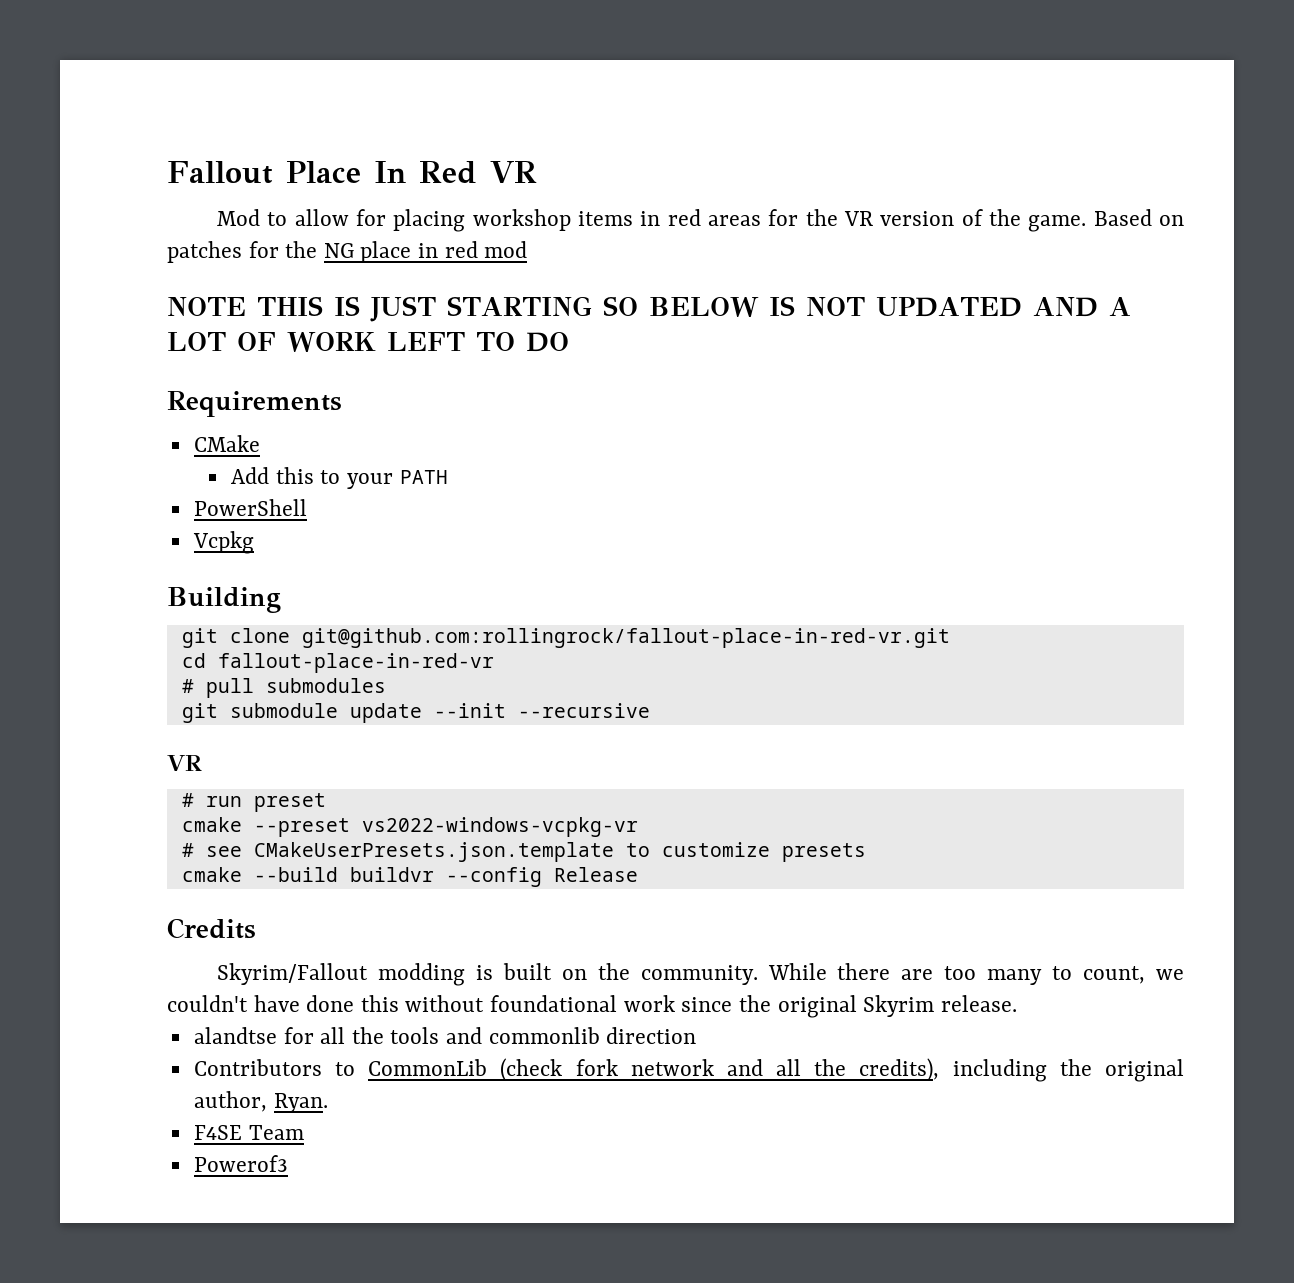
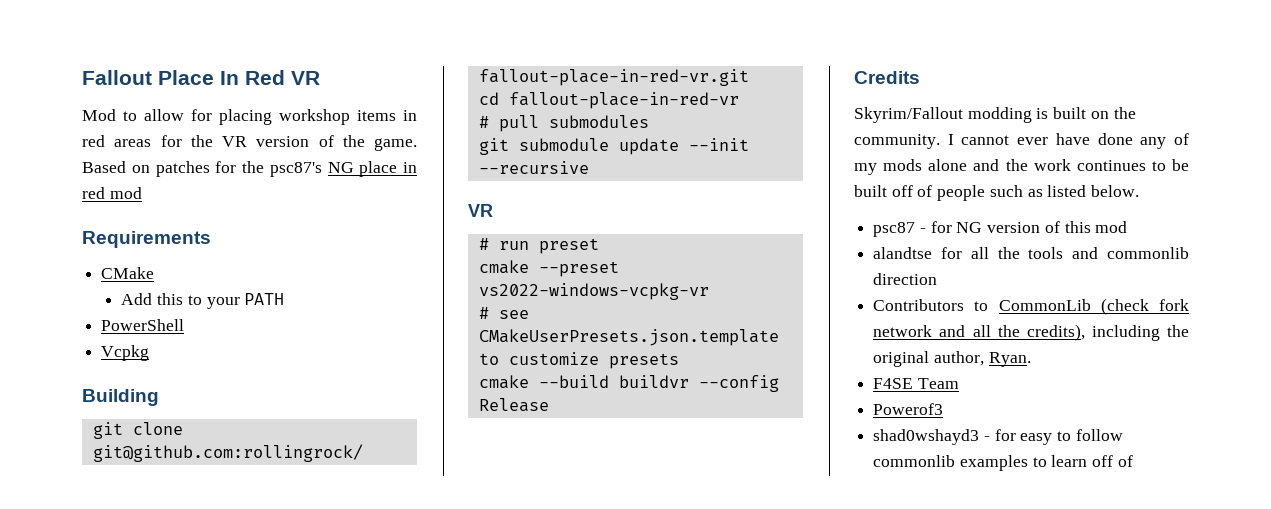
(318, 249) none -> [269,162,322,177] psc87's
[167,296,1131,322] [167,332,569,352] // NOTE THIS IS JUST STARTING SO BELOW IS NOT UPDATED AND A LOT OF WORK LEFT TO DO -> (142, 193) none
[767,963,1184,985] [167,995,1017,1018] While there are too many to count, we couldn't have done this without foundational work since the original Skyrim release. -> [947,133,1189,149] [854,159,1189,175] [854,185,1140,201] [873,221,1128,237] I cannot ever have done any of my mods alone and the work continues to be built off of people such as listed below. // psc87 - for NG version of this mod
(288, 1163) none -> [873,429,1123,445] [873,455,1133,471] // shad0wshayd3 - for easy to follow commonlib examples to learn off of

